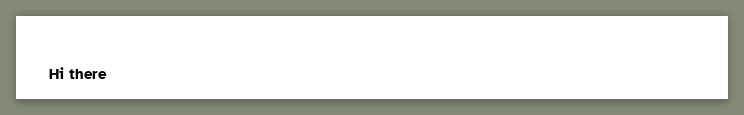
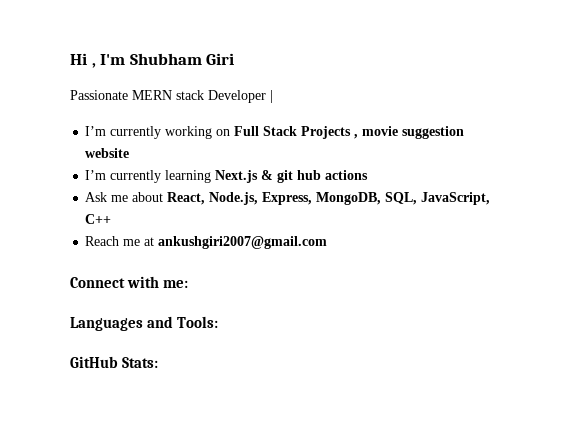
[69,69,107,79] there -> [91,53,235,68] [70,90,273,103] [85,126,465,139] [85,148,130,158] [85,170,369,183] [85,192,491,205] [85,214,112,224] [85,236,328,249] [70,276,188,288] [70,316,218,331] [70,356,158,368] , I'm Shubham Giri // Passionate MERN stack Developer | // I’m currently working on Full Stack Projects , movie suggestion website // I’m currently learning Next.js & git hub actions // Ask me about React, Node.js, Express, MongoDB, SQL, JavaScript, C++ // Reach me at ankushgiri2007@gmail.com // Connect with me: // Languages and Tools: // GitHub Stats:

